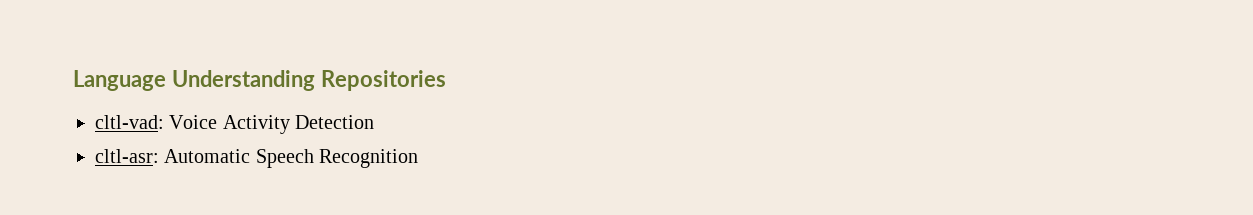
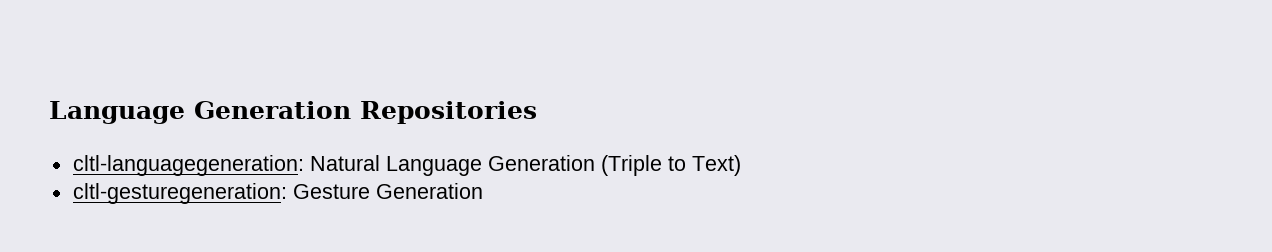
[73,70,315,91] Language Understanding -> [49,101,351,124] Language Generation
[95,115,375,134] [95,149,419,168] cltl-vad: Voice Activity Detection // cltl-asr: Automatic Speech Recognition -> [72,155,741,176] [72,183,483,204] cltl-languagegeneration: Natural Language Generation (Triple to Text) // cltl-gesturegeneration: Gesture Generation

